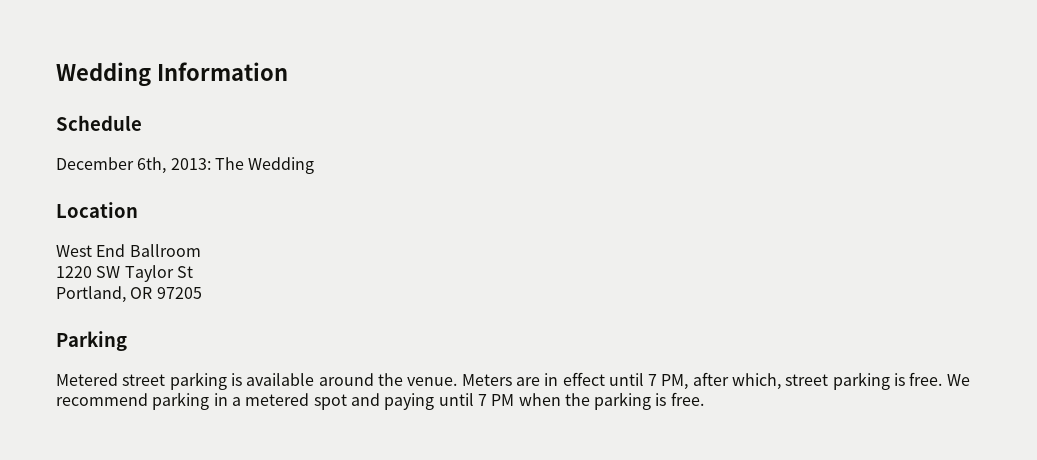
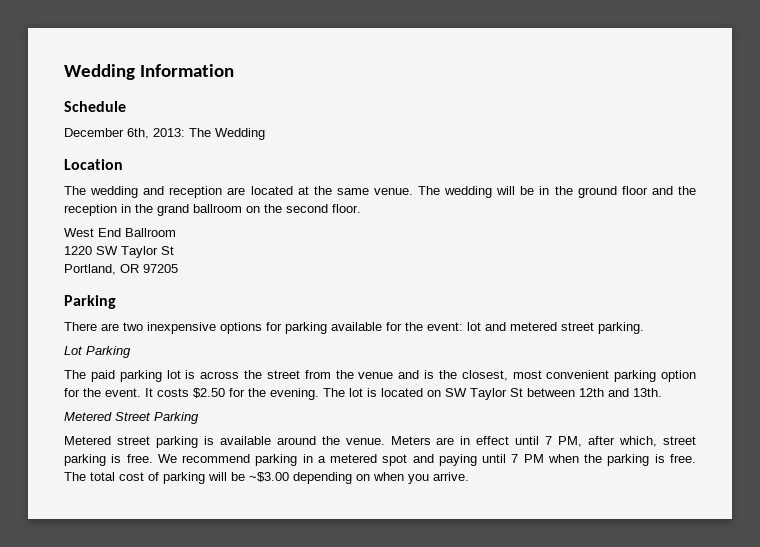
(138, 210) none -> [64,186,696,198] [64,204,361,216] // The wedding and reception are located at the same venue. The wedding will be in the ground floor and the reception in the grand ballroom on the second floor.
(127, 341) none -> [64,322,644,334] [64,346,131,358] [64,370,696,382] [64,388,662,400] [64,412,199,424] // There are two inexpensive options for parking available for the event: lot and metered street parking. // Lot Parking // The paid parking lot is across the street from the venue and is the closest, most convenient parking option for the event. It costs $2.50 for the evening. The lot is located on SW Taylor St between 12th and 13th. // Metered Street Parking
(704, 399) none -> [64,472,469,484] The total cost of parking will be ~$3.00 depending on when you arrive.

